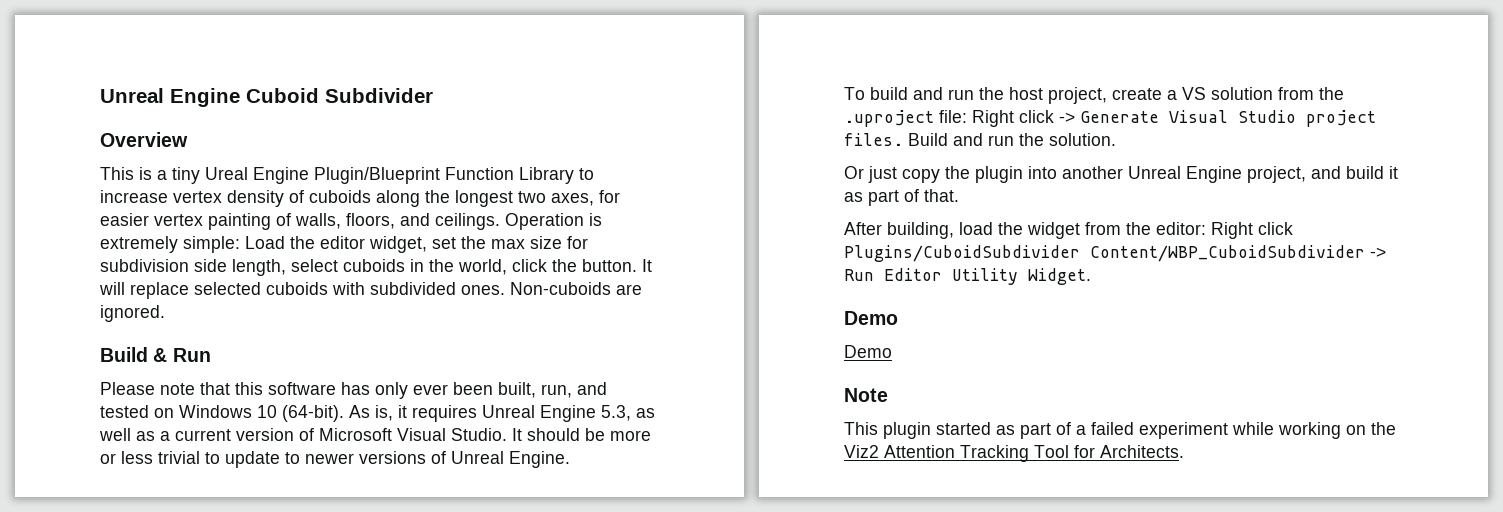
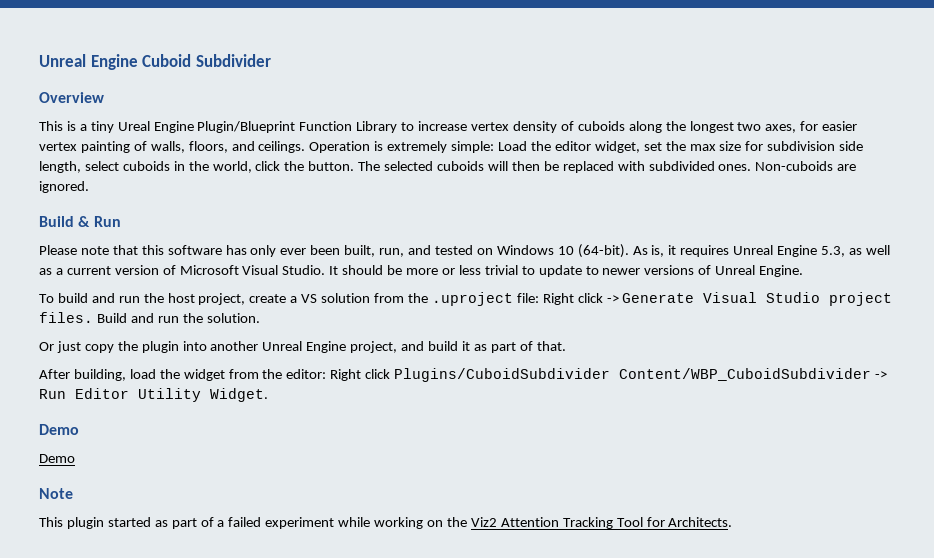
[642,259,652,272] [99,282,328,299] It will replace selected cuboids -> [358,161,614,173] The selected cuboids will then be replaced

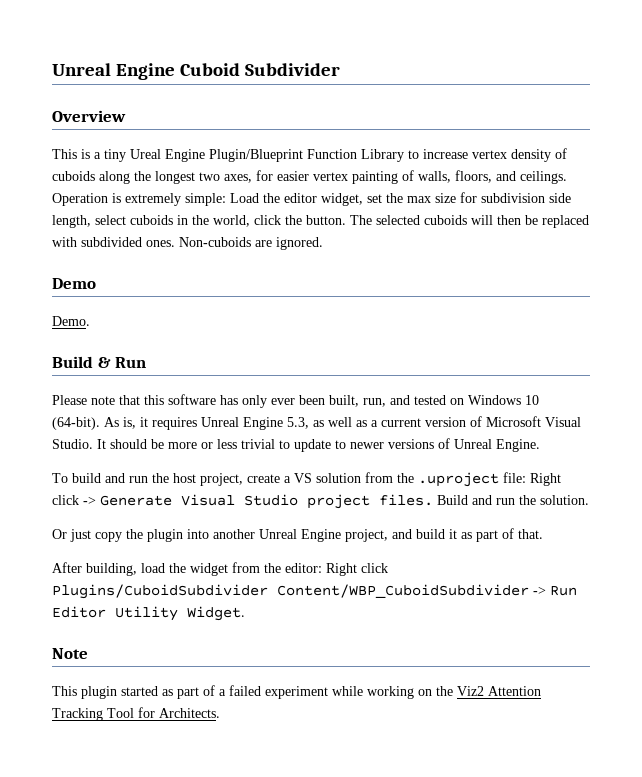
(89, 187) none -> [52,278,96,289] [52,316,90,326] // Demo // Demo.
[39,424,79,435] [39,454,75,463] // Demo // Demo -> (245, 613) none

